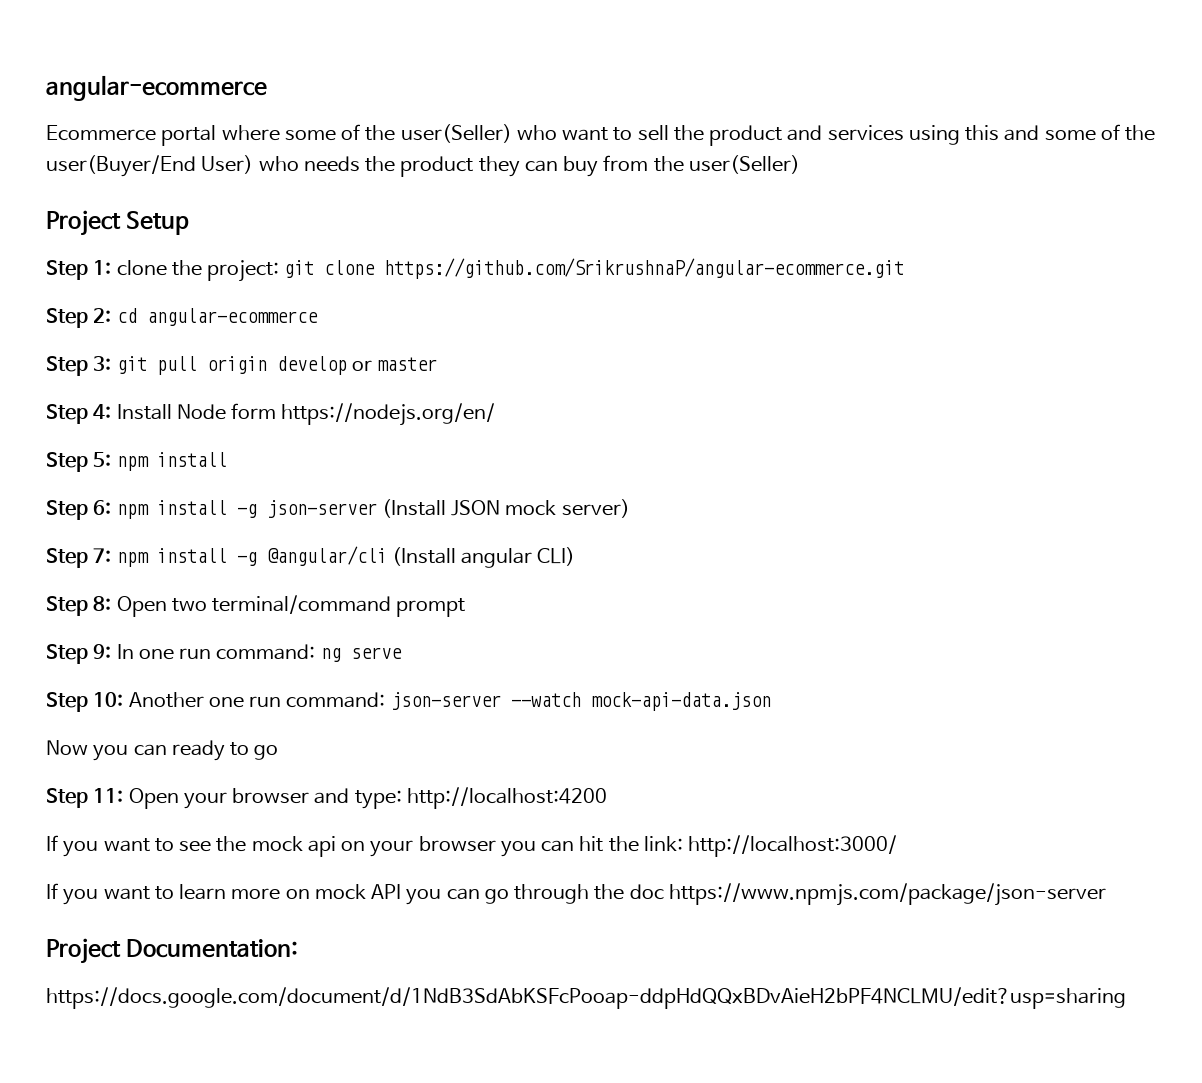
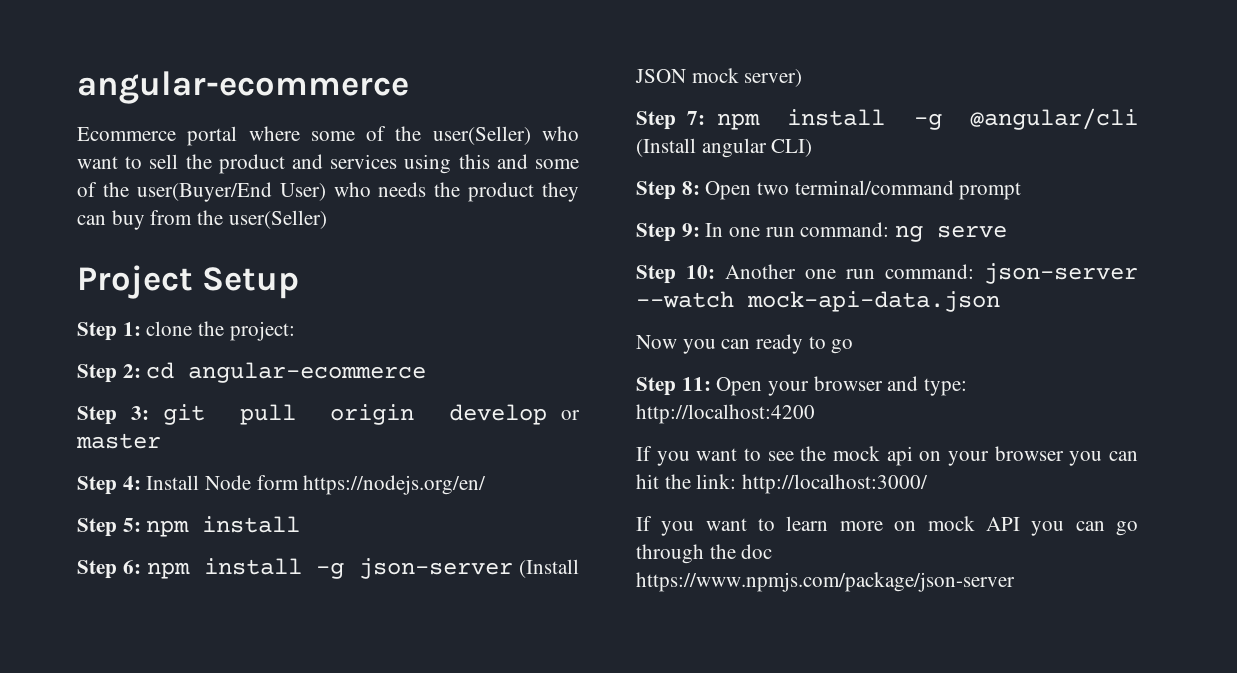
[284,258,905,279] git clone https://github.com/SrikrushnaP/angular-ecommerce.git -> (295, 331) none
[46,938,299,964] [46,987,1126,1009] // Project Documentation: // https://docs.google.com/document/d/1NdB3SdAbKSFcPooap-ddpHdQQxBDvAieH2bPF4NCLMU/edit?usp=sharing -> (1015, 582) none

